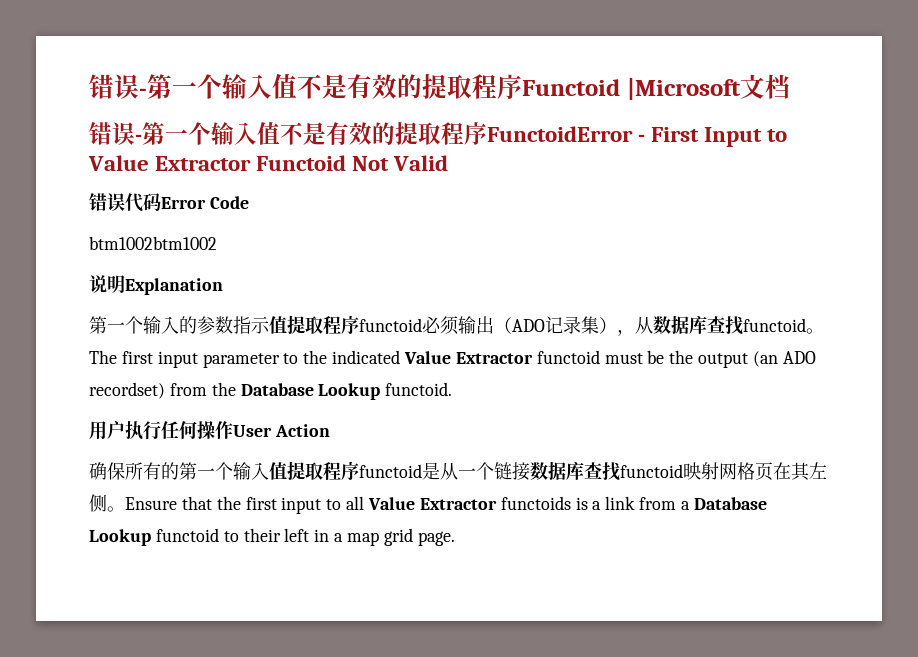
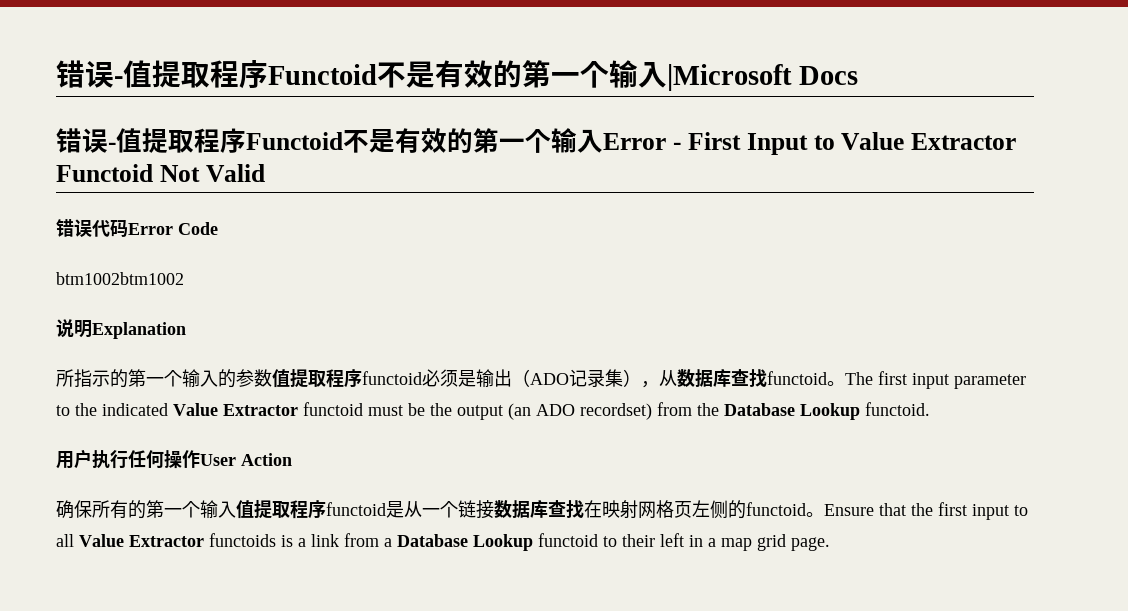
[89,73,790,100] [89,122,633,145] 错误-第一个输入值不是有效的提取程序Functoid |Microsoft文档 // 错误-第一个输入值不是有效的提取程序FunctoidError -> [56,60,858,91] [56,128,666,153] 错误-值提取程序Functoid不是有效的第一个输入|Microsoft Docs // 错误-值提取程序Functoid不是有效的第一个输入Error
(223, 286) none -> [56,369,128,388] 所指示的
[233,316,270,334] 指示 -> (272, 378) none
(459, 325) none -> [458,370,476,387] 是
[620,464,683,478] functoid -> [584,500,602,518] 在
[773,462,827,481] [89,494,107,512] 在其左侧 -> [692,500,806,519] 左侧的functoid

